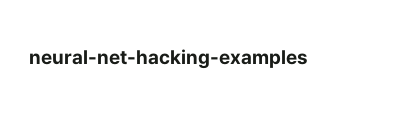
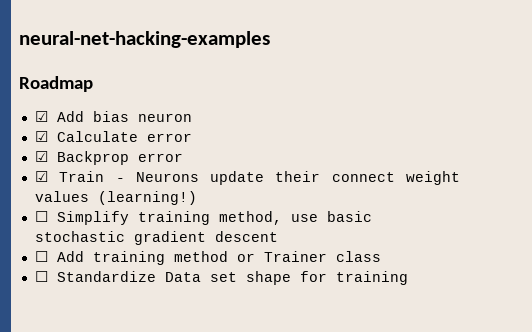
(308, 59) none -> [19,76,93,92] [34,111,192,122] [34,131,192,142] [34,151,183,165] [34,171,460,185] [34,191,197,205] [34,211,372,225] [34,231,278,245] [34,251,381,265] [34,271,408,285] // Roadmap // ☑ Add bias neuron // ☑ Calculate error // ☑ Backprop error // ☑ Train - Neurons update their connect weight values (learning!) // ☐ Simplify training method, use basic stochastic gradient descent // ☐ Add training method or Trainer class // ☐ Standardize Data set shape for training

